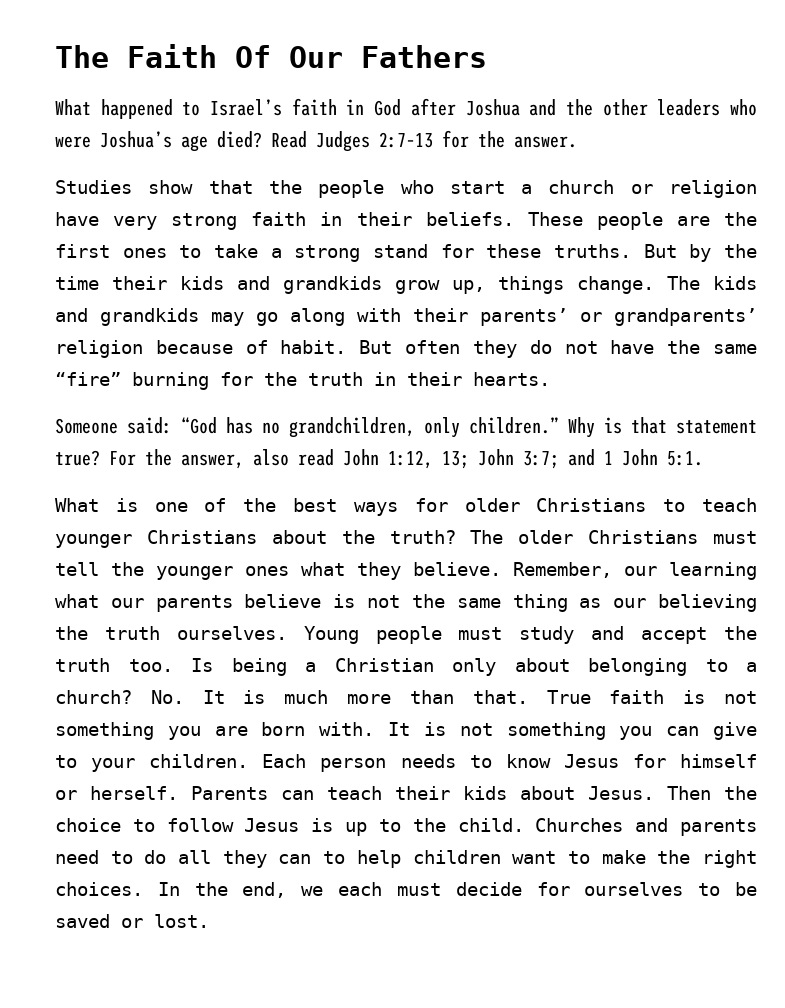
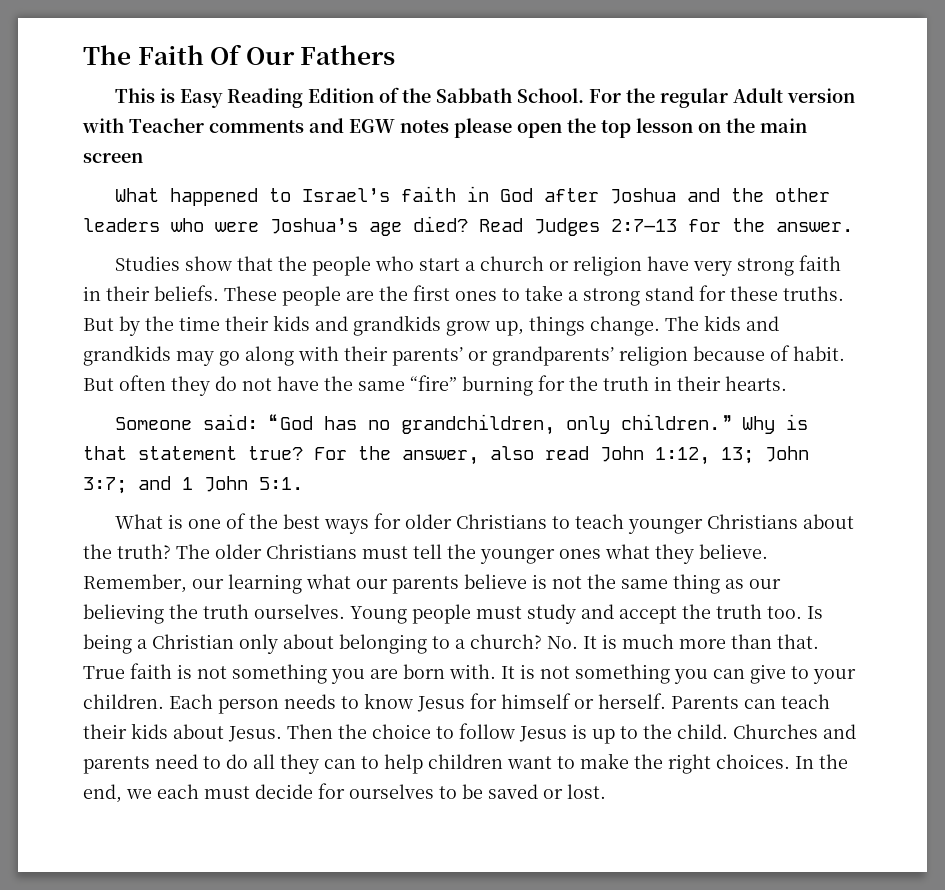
(487, 56) none -> [114,87,855,108] [82,118,807,138] [83,153,143,163] // This is Easy Reading Edition of the Sabbath School. For the regular Adult version with Teacher comments and EGW notes please open the top lesson on the main screen

